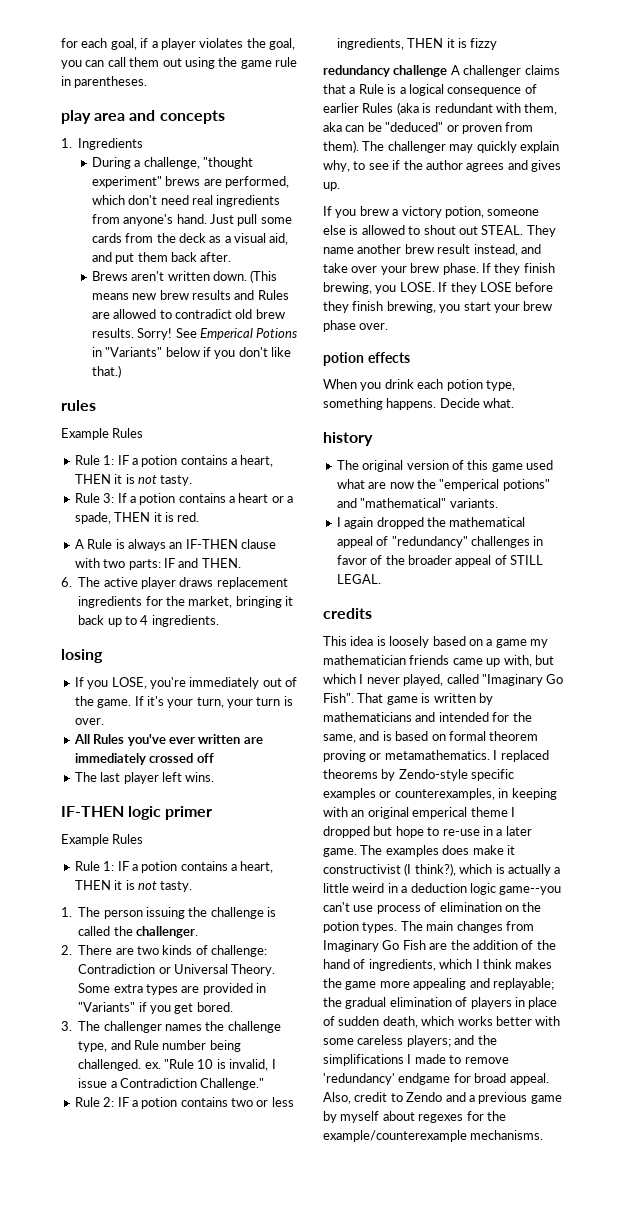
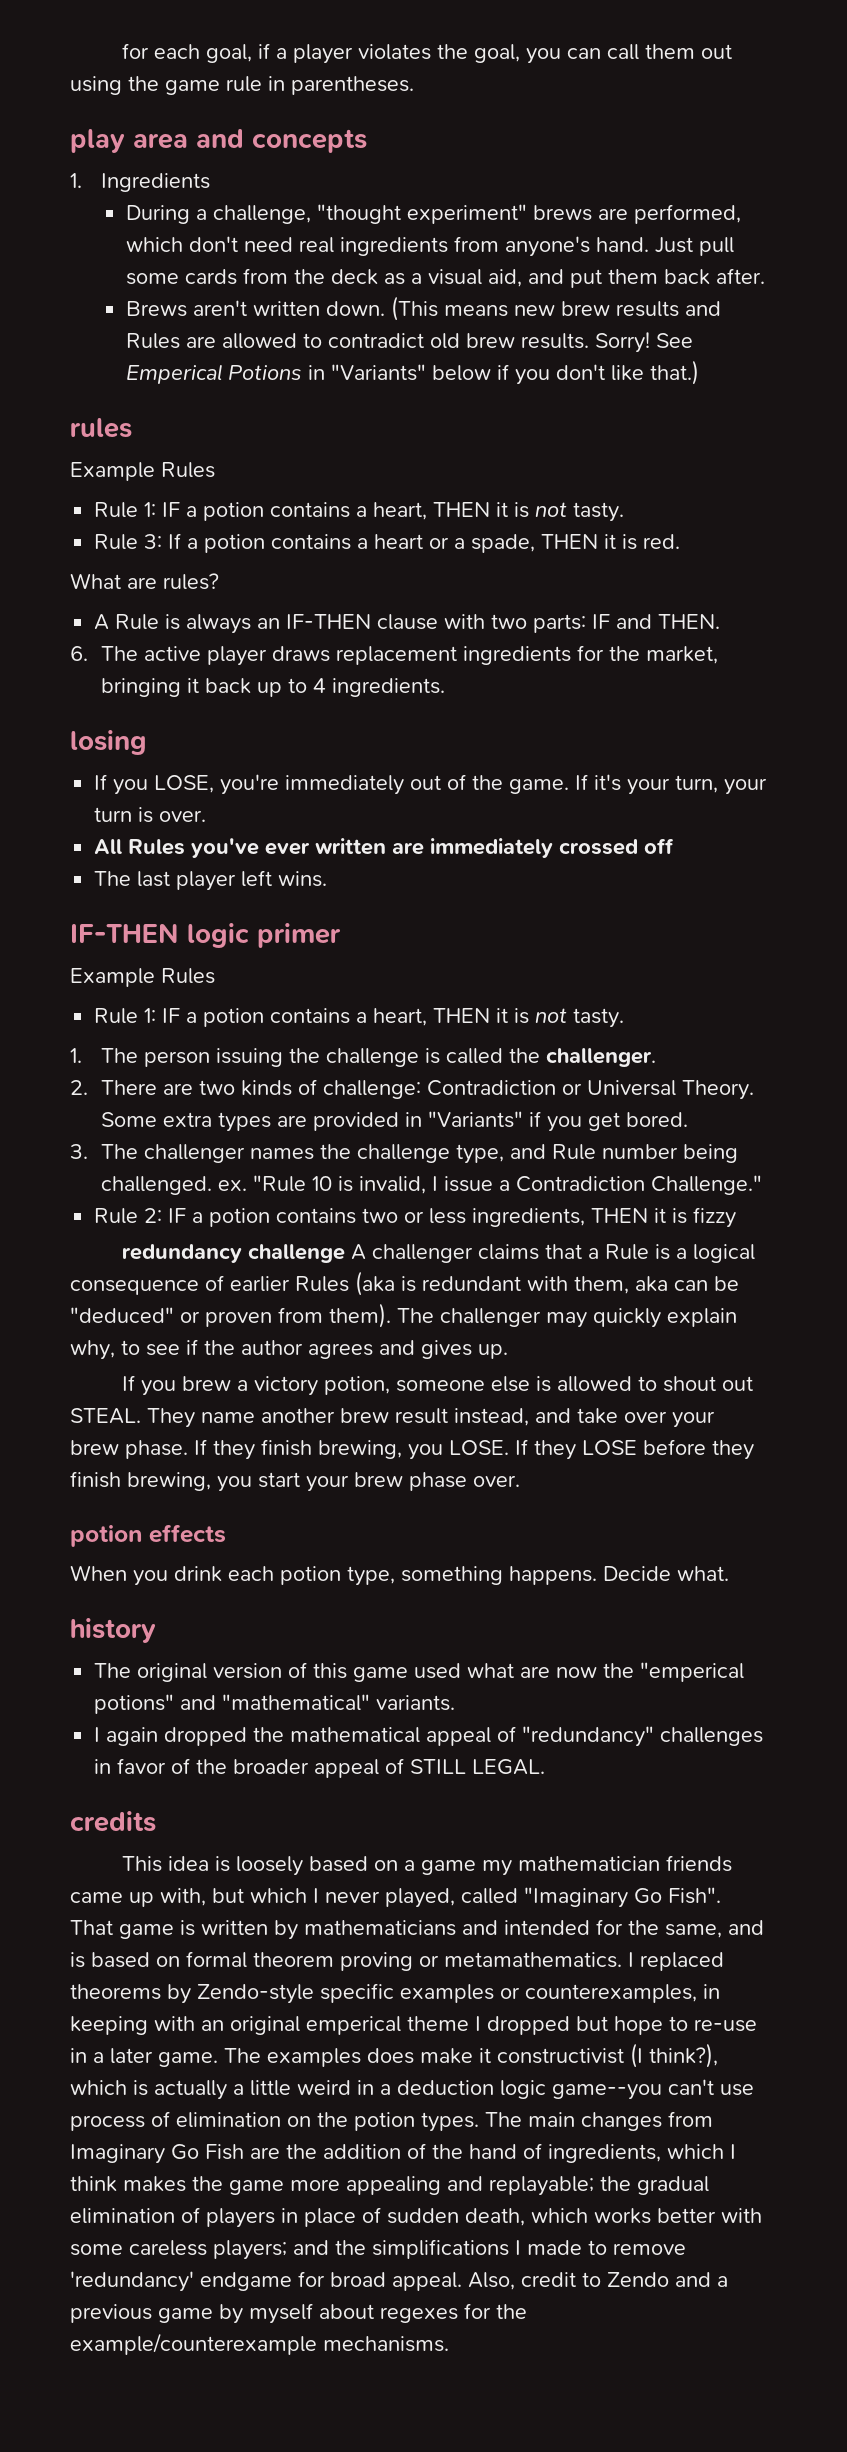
(200, 517) none -> [70,573,219,590] // What are rules?

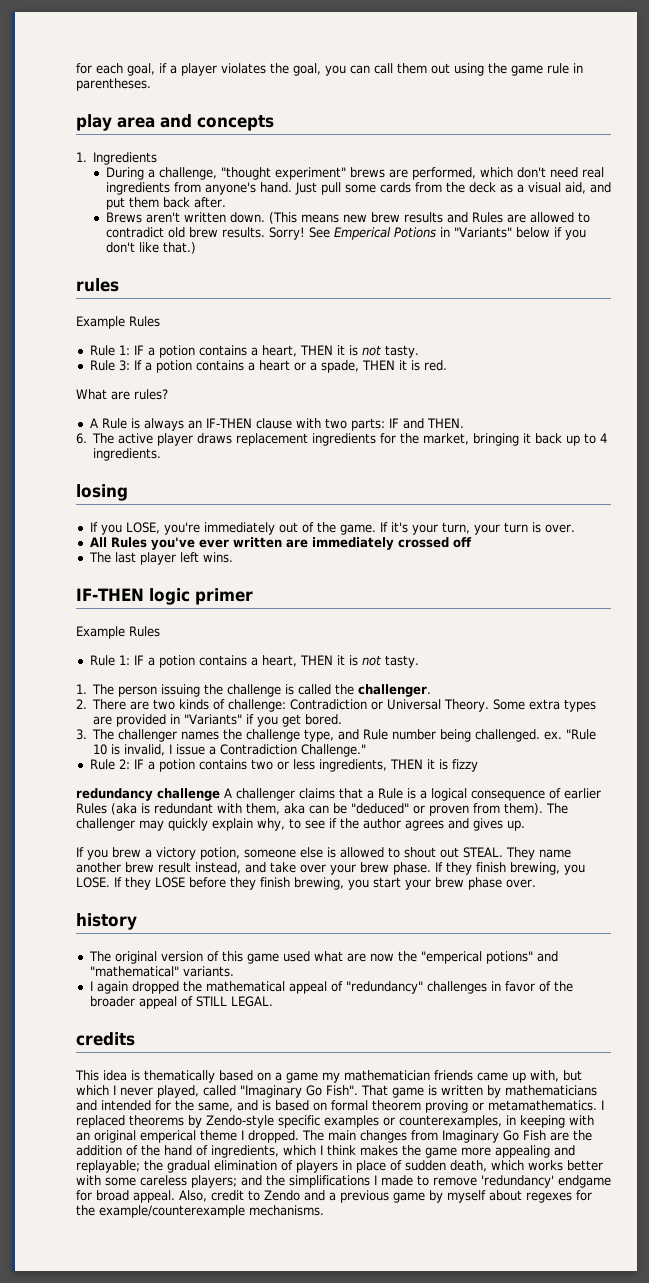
[70,1524,226,1547] [70,1565,729,1586] // potion effects // When you drink each potion type, something happens. Decide what. -> (536, 883) none
[235,1856,303,1876] loosely -> [144,1070,215,1083] thematically
[487,2016,757,2035] [70,2043,718,2068] [70,2079,754,2100] [70,2111,479,2132] dropped but hope to re-use in a later game. The examples does make it constructivist (I think?), which is actually a little weird in a deduction logic game--you can't use process of elimination on the potion types. -> [248,1130,299,1143] dropped.

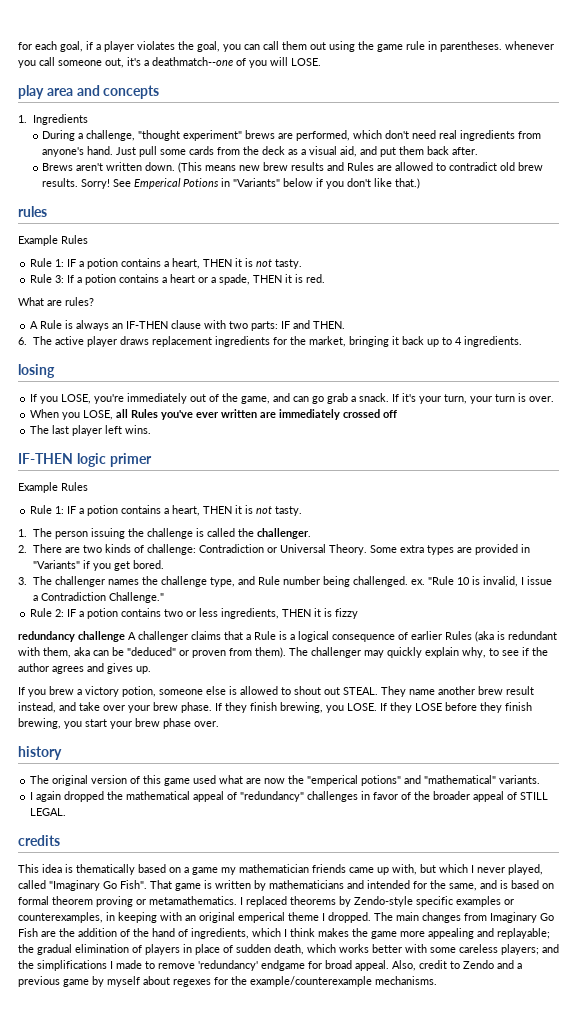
(151, 84) none -> [505,41,554,50] [18,57,321,68] whenever you call someone out, it's a deathmatch--one of you will LOSE.
[339,524,376,535] game. -> [241,393,390,404] game, and can go grab a snack.
[89,537,107,547] All -> [30,409,129,420] When you LOSE, all

